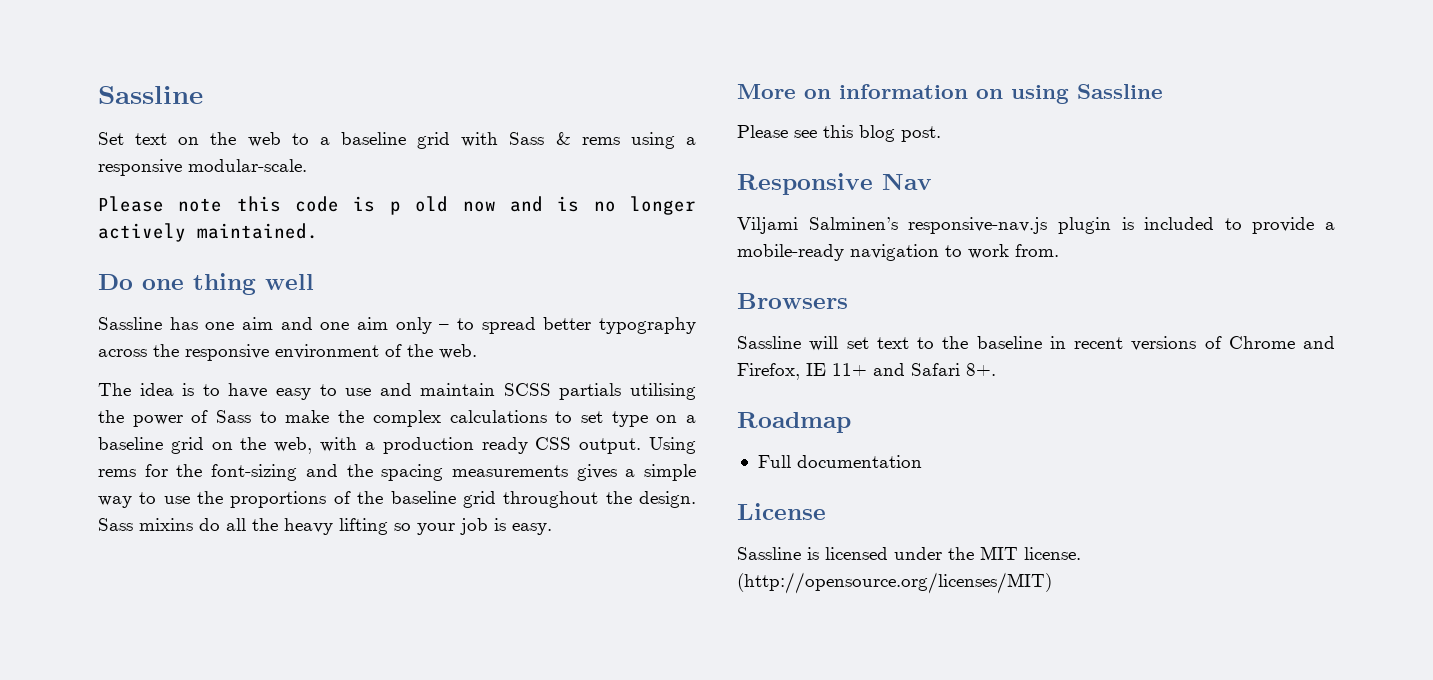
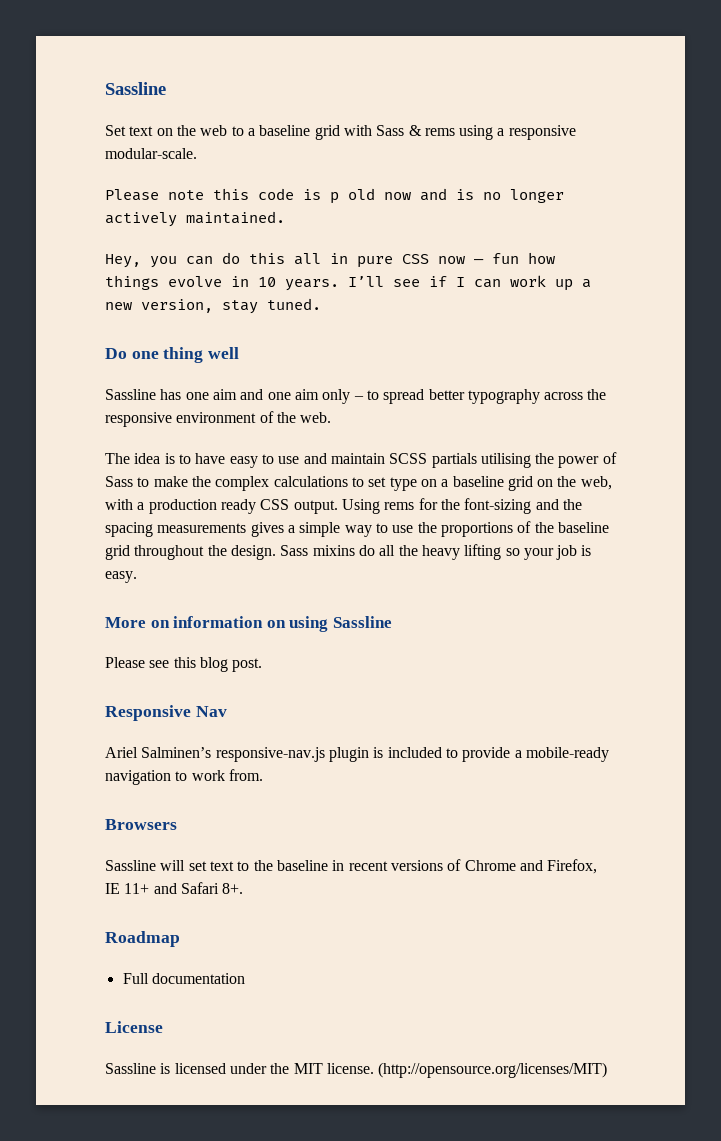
(318, 231) none -> [105,252,555,268] [105,275,591,291] [105,298,321,314] // Hey, you can do this all in pure CSS now — fun how things evolve in 10 years. I’ll see if I can work up a new version, stay tuned.
[737,217,798,234] Viljami -> [105,747,138,758] Ariel

